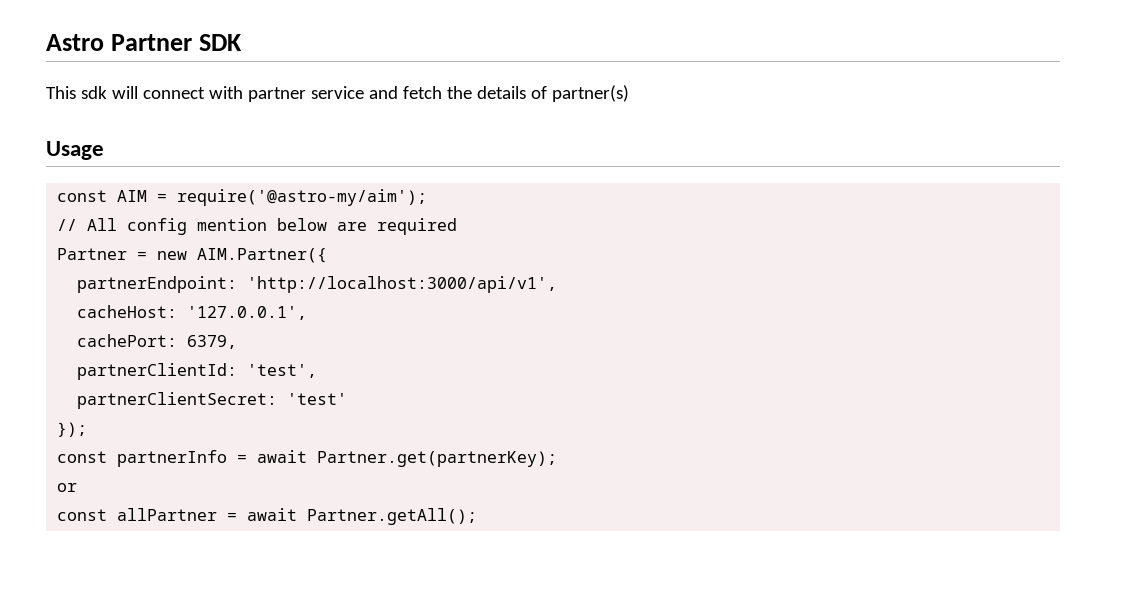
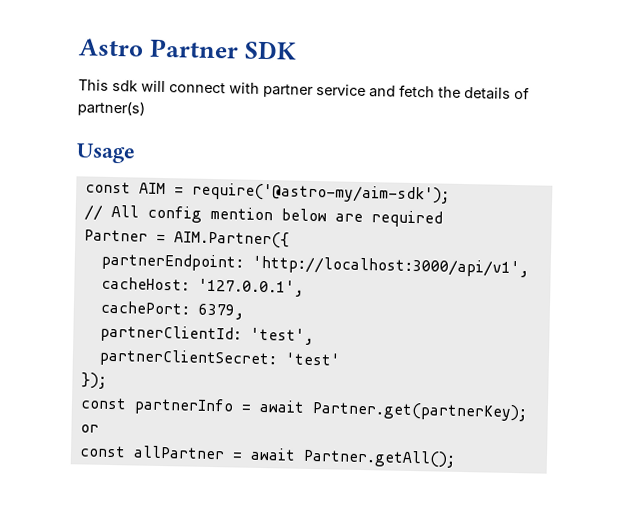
[177,189,428,206] require('@astro-my/aim'); -> [191,182,450,204] require('@astro-my/aim-sdk');
[157,251,188,260] new -> (166, 238) none

